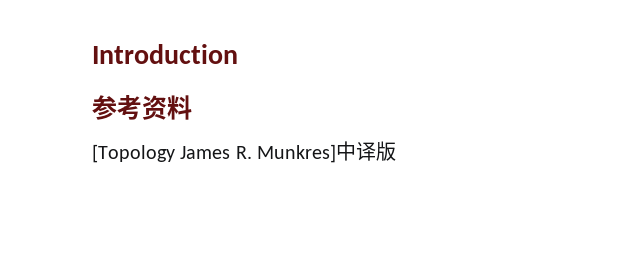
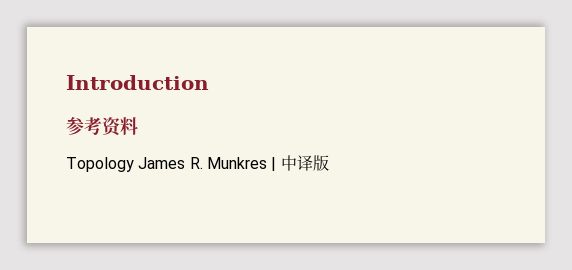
[92,144,175,163] [Topology -> [66,157,134,172] Topology
[257,144,337,163] Munkres] -> [206,157,277,171] Munkres |

